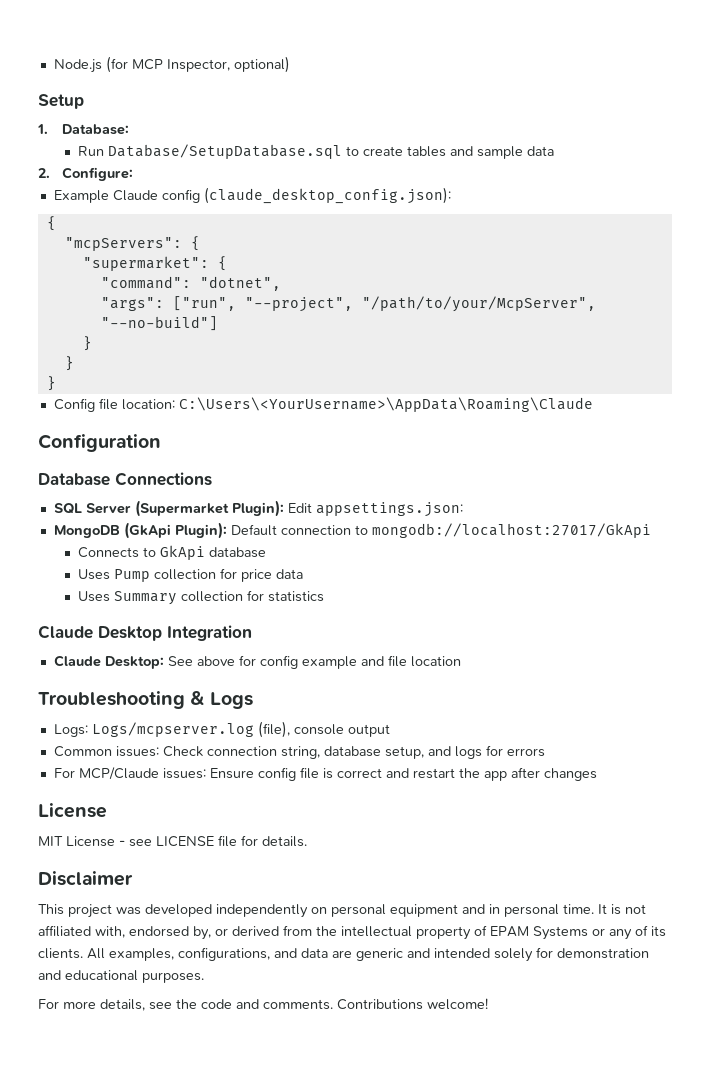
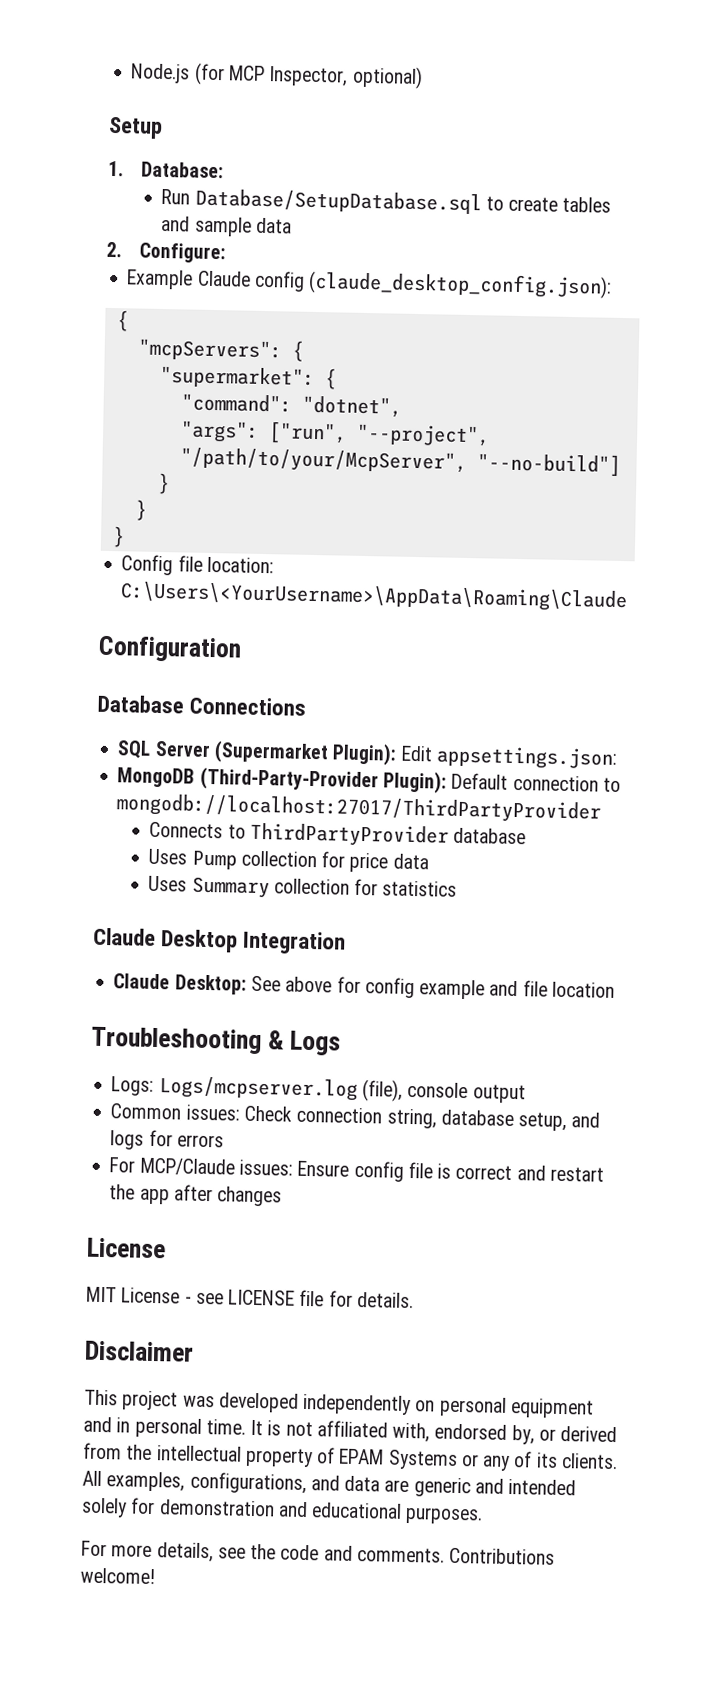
[123,522,171,539] (GkApi -> [199,766,379,793] (Third-Party-Provider
[371,523,651,538] mongodb://localhost:27017/GkApi -> [116,793,602,824] mongodb://localhost:27017/ThirdPartyProvider
[160,545,206,560] GkApi -> [249,822,449,848] ThirdPartyProvider

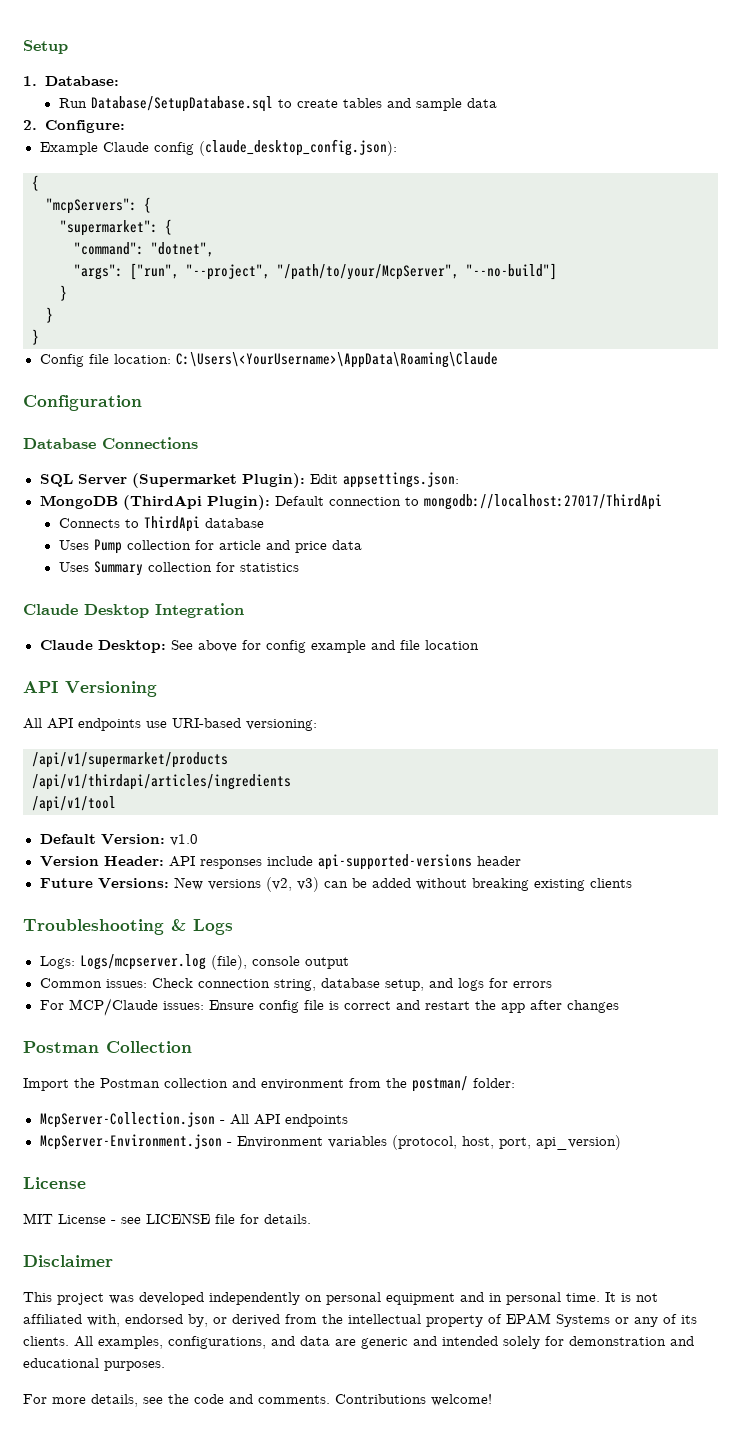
[130,62,423,90] Node.js (for MCP Inspector, optional) // -> (23, 47) none
[199,766,379,793] (Third-Party-Provider -> [122,495,202,510] (ThirdApi
[116,793,602,824] mongodb://localhost:27017/ThirdPartyProvider -> [423,494,662,510] mongodb://localhost:27017/ThirdApi
[249,822,449,848] ThirdPartyProvider -> [143,516,200,532] ThirdApi
(346, 859) none -> [218,540,290,550] article and
(615, 989) none -> [23,681,157,697] [23,718,317,731] [32,752,228,768] [32,774,291,790] [32,796,116,812] [39,834,198,846] [39,854,521,870] [39,877,632,892] // API Versioning // All API endpoints use URI-based versioning: // /api/v1/supermarket/products // /api/v1/thirdapi/articles/ingredients // /api/v1/tool // Default Version: v1.0 // Version Header: API responses include api-supported-versions header // Future Versions: New versions (v2, v3) can be added without breaking existing clients
(283, 1196) none -> [23,1041,192,1053] [23,1076,515,1092] [39,1112,348,1128] [39,1134,621,1150] // Postman Collection // Import the Postman collection and environment from the postman/ folder: // McpServer-Collection.json - All API endpoints // McpServer-Environment.json - Environment variables (protocol, host, port, api_version)

